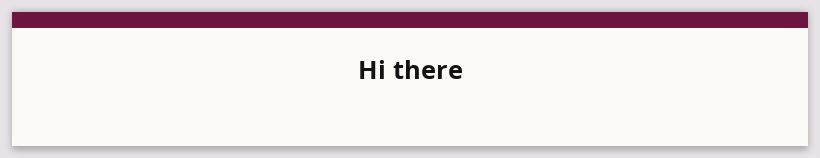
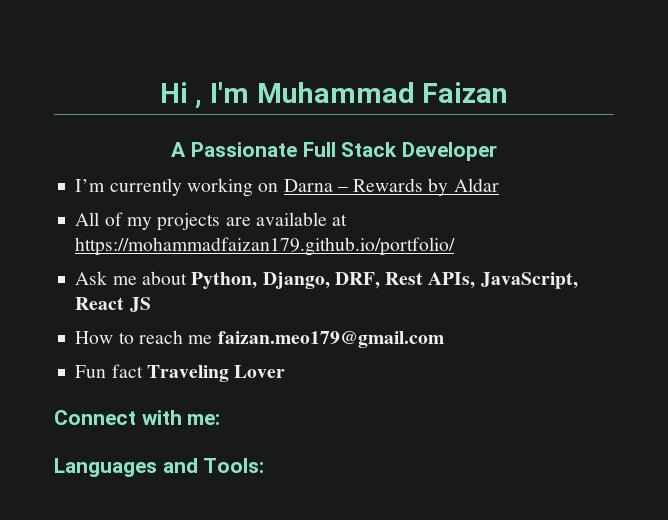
[392,60,463,79] there -> [195,82,509,109] [171,142,497,161] [75,178,499,197] [75,212,348,231] [75,237,456,256] [75,271,578,289] [75,297,151,312] [75,330,444,348] [75,364,286,382] [54,410,221,425] [54,458,265,477] , I'm Muhammad Faizan // A Passionate Full Stack Developer // I’m currently working on Darna – Rewards by Aldar // All of my projects are available at https://mohammadfaizan179.github.io/portfolio/ // Ask me about Python, Django, DRF, Rest APIs, JavaScript, React JS // How to reach me faizan.meo179@gmail.com // Fun fact Traveling Lover // Connect with me: // Languages and Tools:

